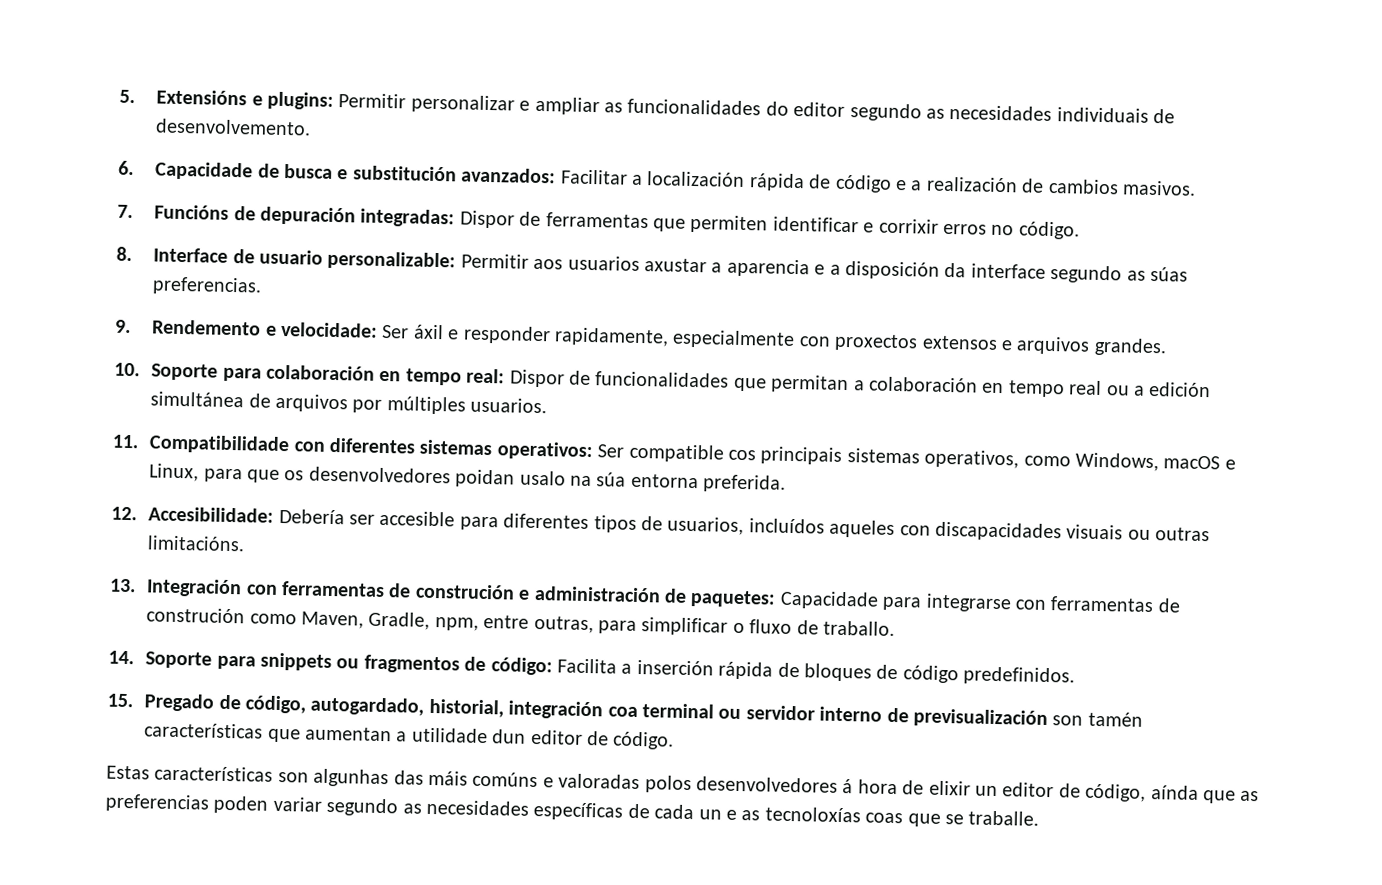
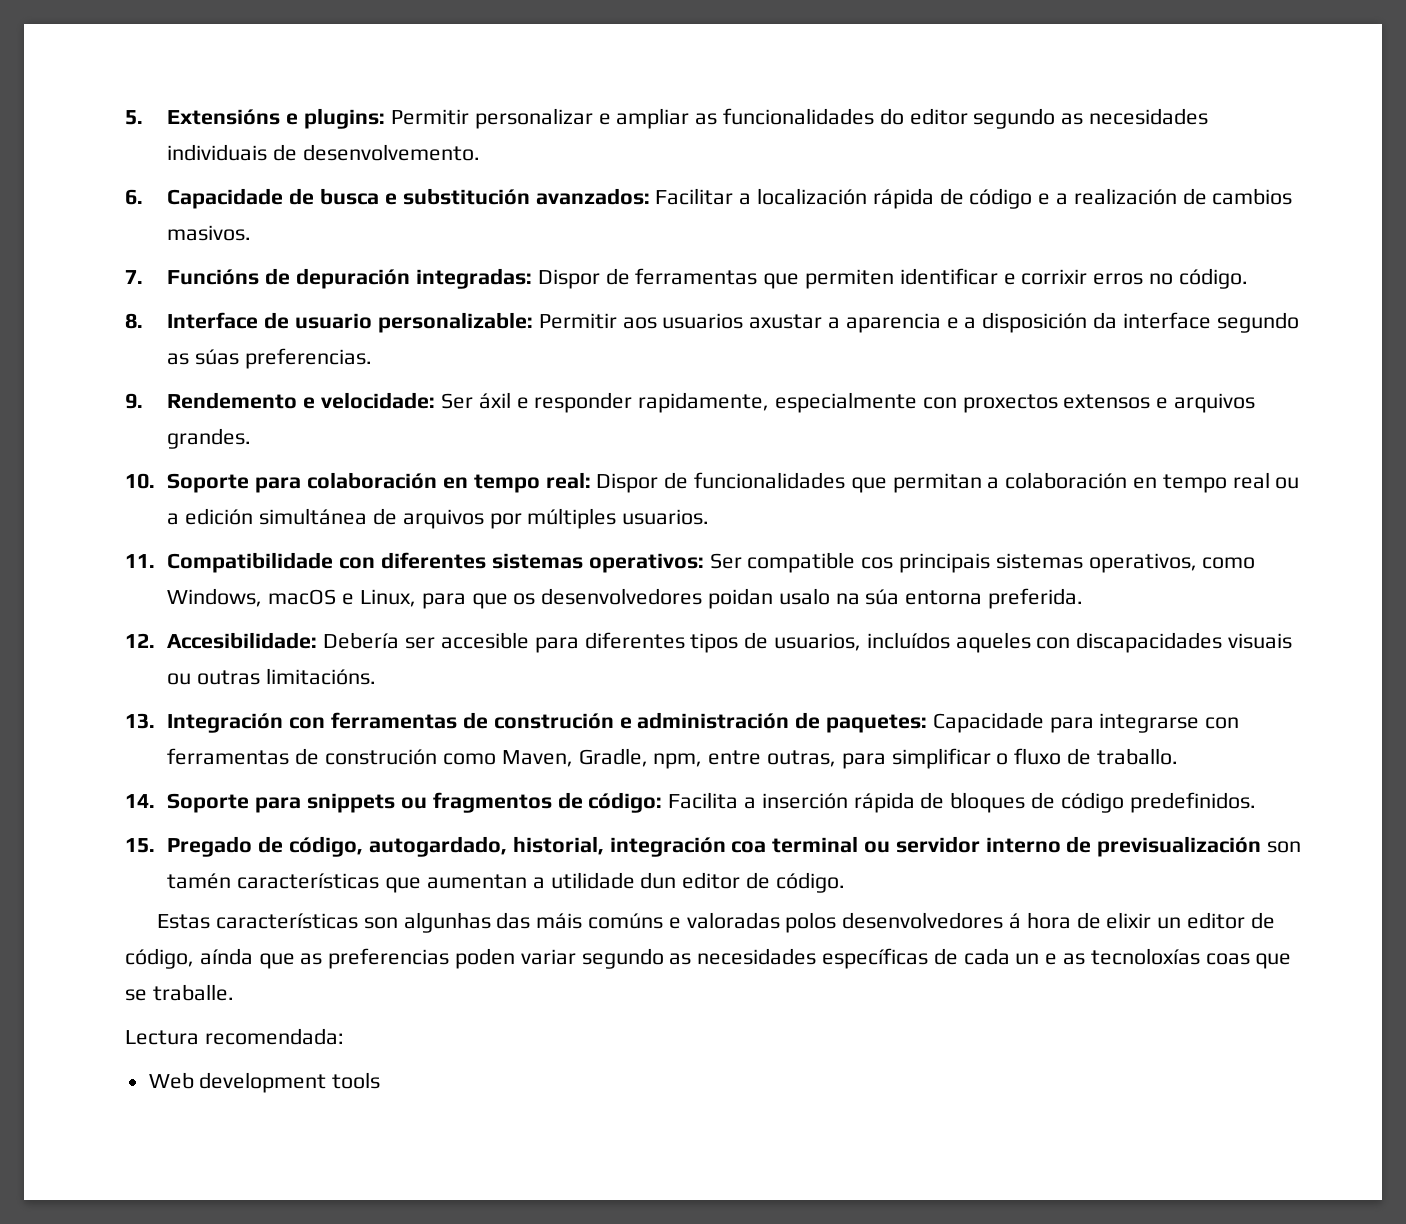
(1040, 818) none -> [125,1028,344,1045] [148,1072,381,1093] // Lectura recomendada: // Web development tools

